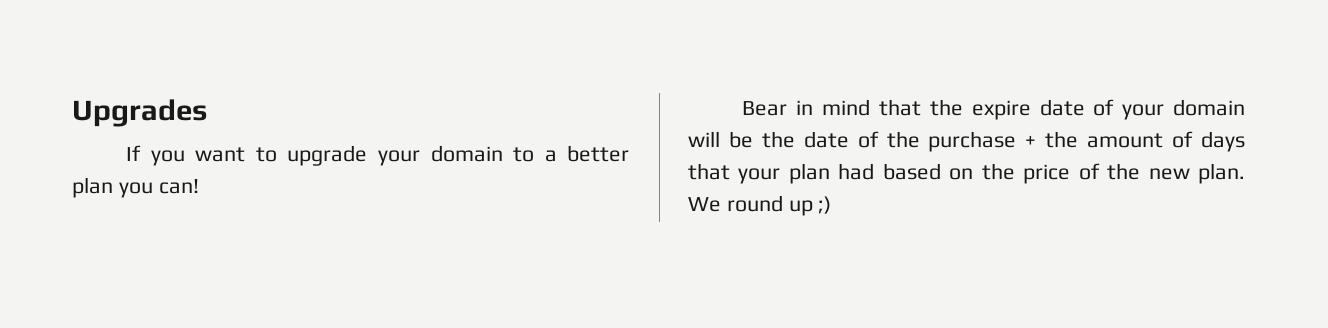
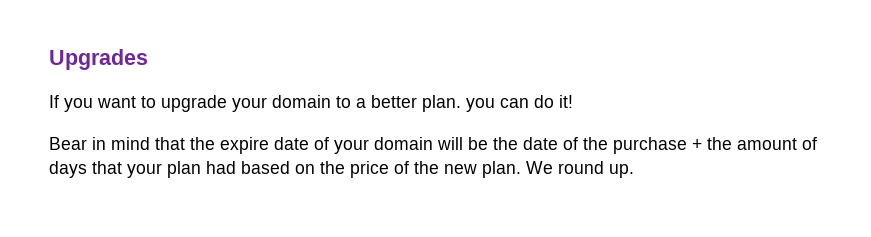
[72,177,199,198] plan you can! -> [422,95,573,112] plan. you can do it!
[788,196,832,216] up ;) -> [609,164,634,178] up.

